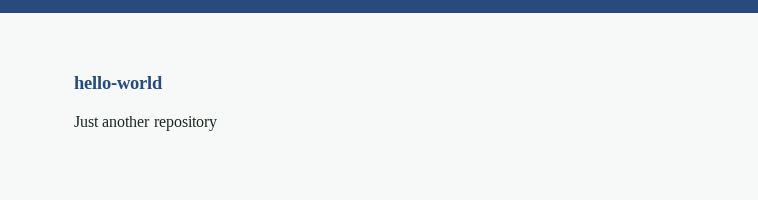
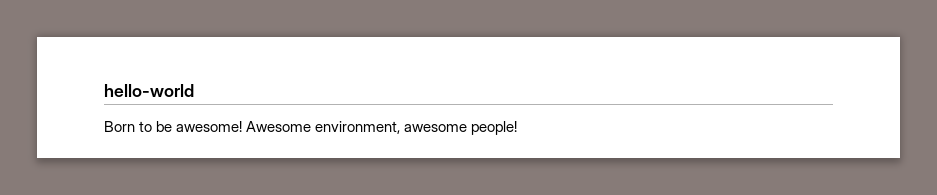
[74,116,217,131] Just another repository -> [104,121,518,135] Born to be awesome! Awesome environment, awesome people!

